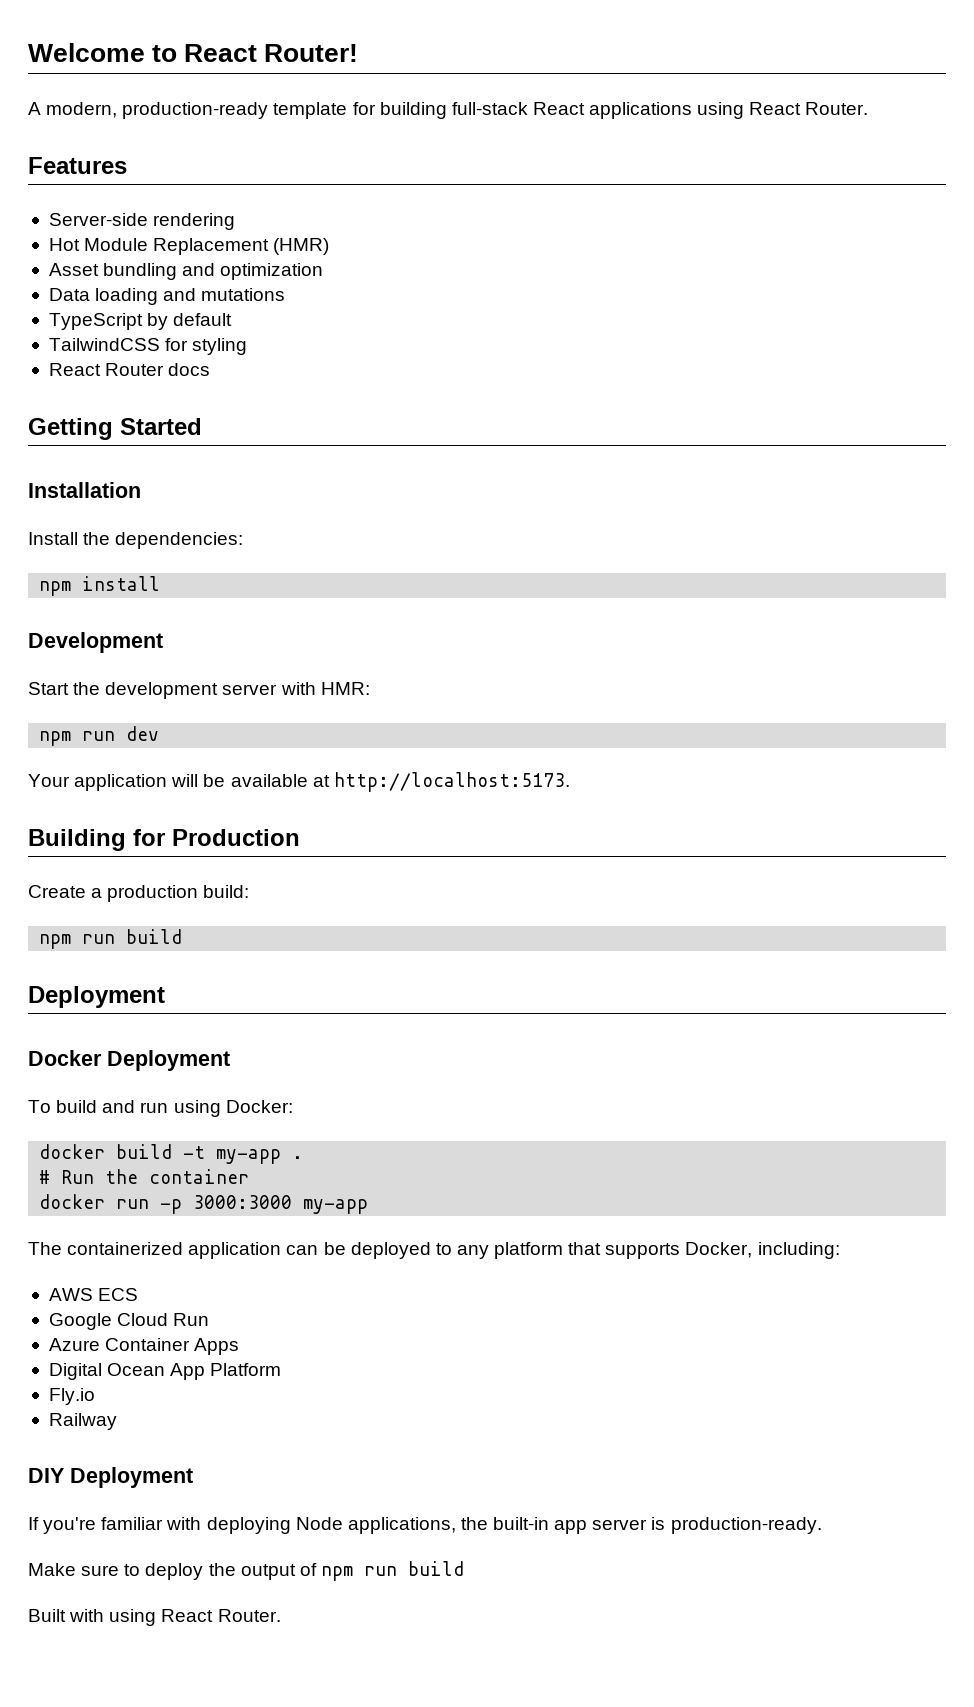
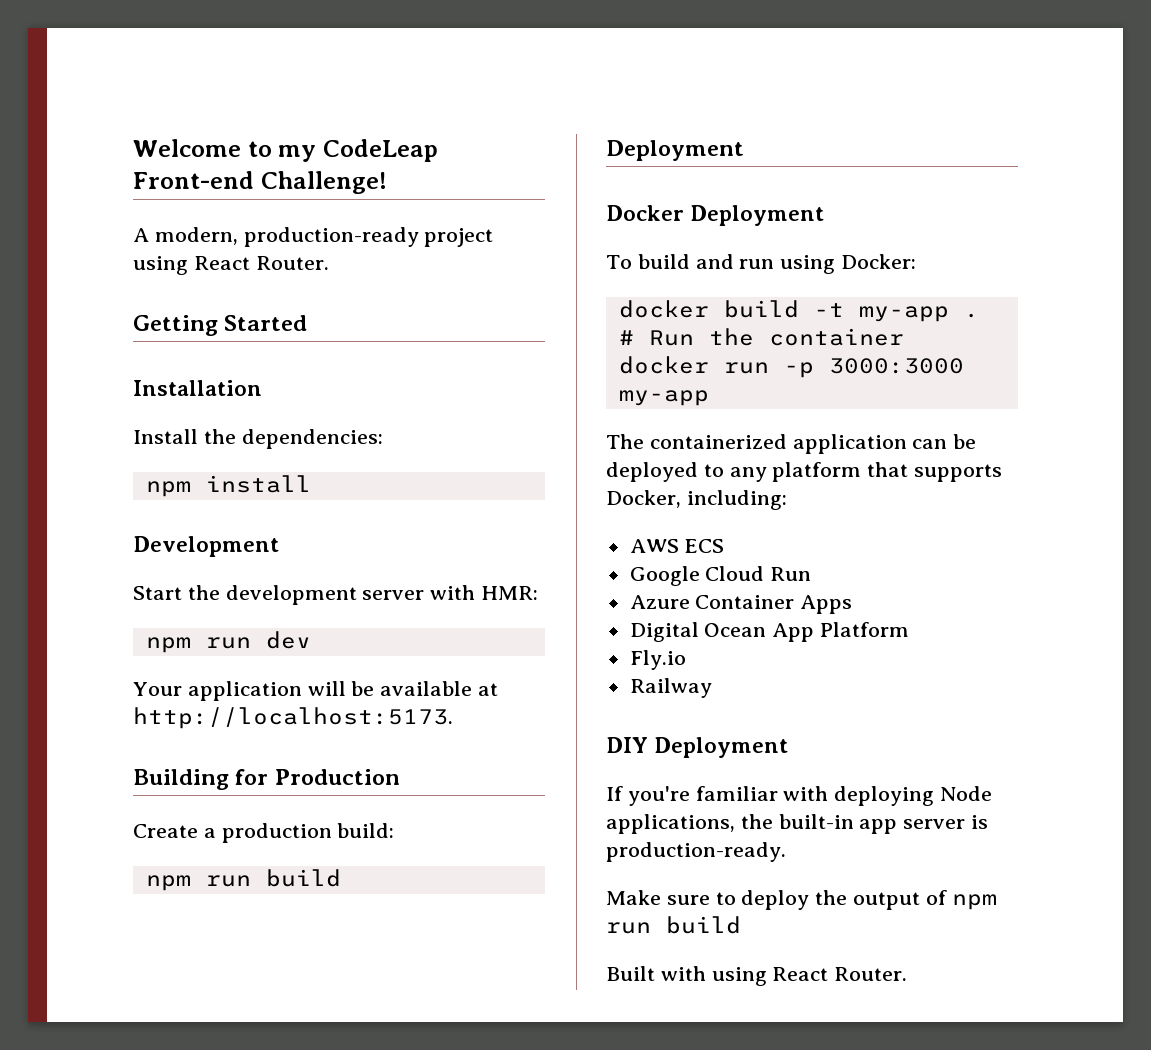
[184,44,359,62] React Router! -> [278,139,439,162] [133,171,387,194] my CodeLeap Front-end Challenge!
[273,102,869,119] [28,157,127,174] [48,213,236,230] [48,238,330,255] [48,263,324,280] [48,288,286,305] [48,313,233,330] [48,338,248,355] [48,363,211,376] template for building full-stack React applications using React Router. // Features // Server-side rendering // Hot Module Replacement (HMR) // Asset bundling and optimization // Data loading and mutations // TypeScript by default // TailwindCSS for styling // React Router docs -> [424,228,494,247] [133,256,329,275] project using React Router.

